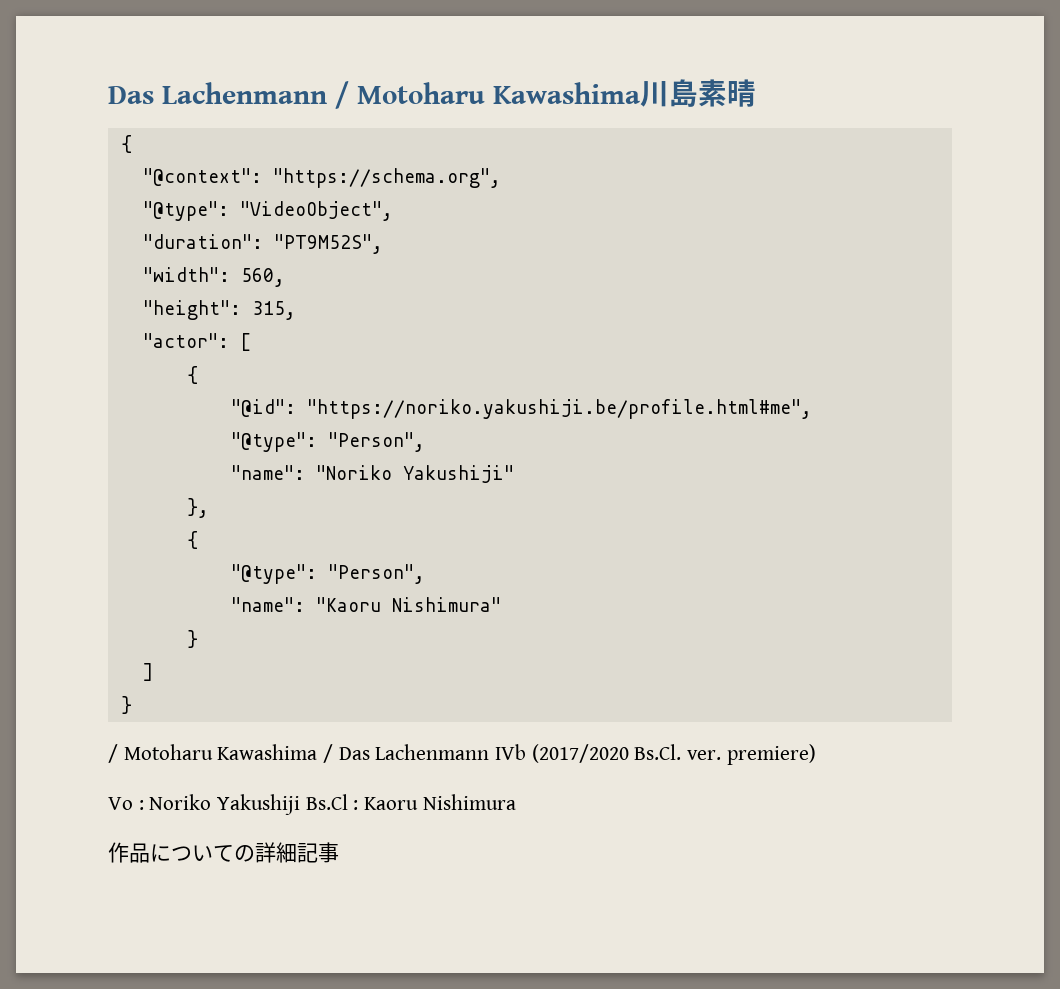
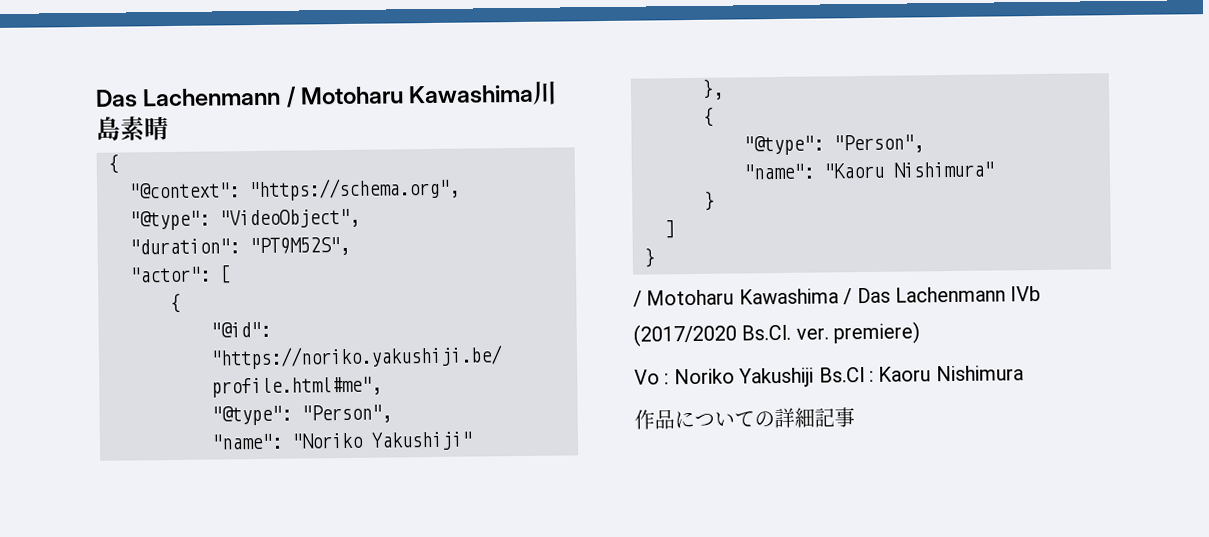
[142,267,285,287] [142,300,296,320] // "width": 560, // "height": 315, -> (350, 246) none

